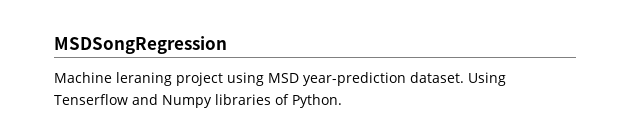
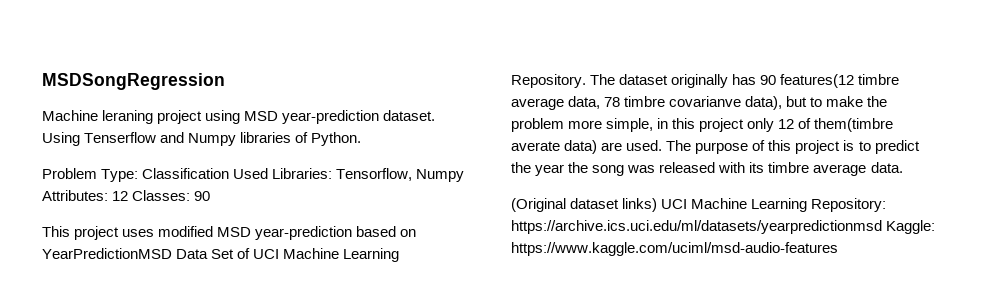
(342, 101) none -> [42,168,465,182] [42,190,211,201] [42,226,417,240] [42,248,400,262] [511,74,900,88] [511,96,888,110] [511,118,894,132] [511,140,920,154] [511,162,903,176] [511,198,887,212] [511,220,936,234] [511,242,838,256] // Problem Type: Classification Used Libraries: Tensorflow, Numpy Attributes: 12 Classes: 90 // This project uses modified MSD year-prediction based on YearPredictionMSD Data Set of UCI Machine Learning Repository. The dataset originally has 90 features(12 timbre average data, 78 timbre covarianve data), but to make the problem more simple, in this project only 12 of them(timbre averate data) are used. The purpose of this project is to predict the year the song was released with its timbre average data. // (Original dataset links) UCI Machine Learning Repository: https://archive.ics.uci.edu/ml/datasets/yearpredictionmsd Kaggle: https://www.kaggle.com/uciml/msd-audio-features

